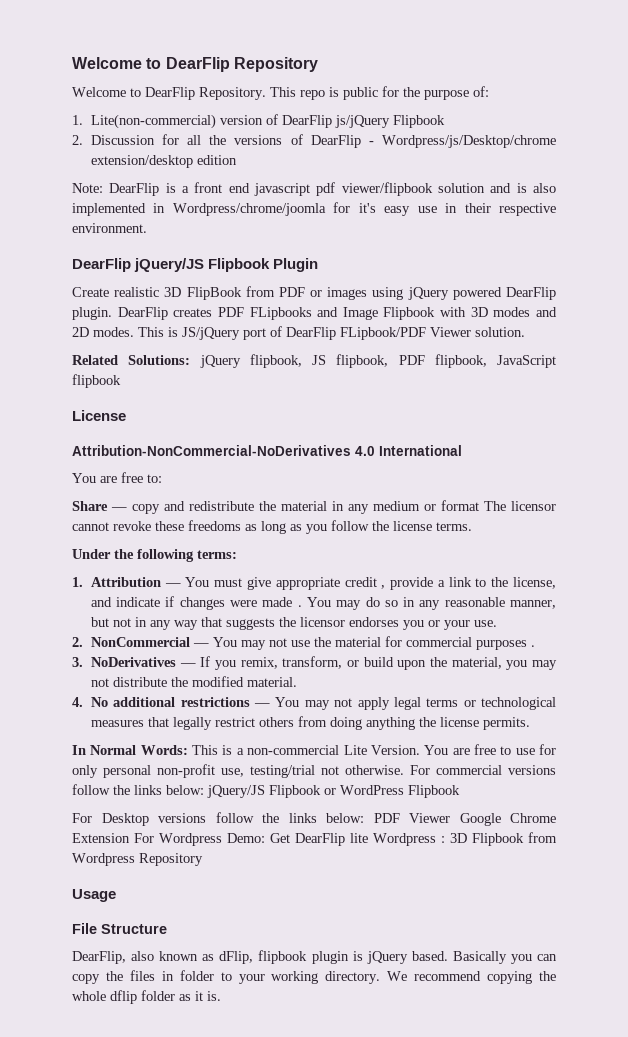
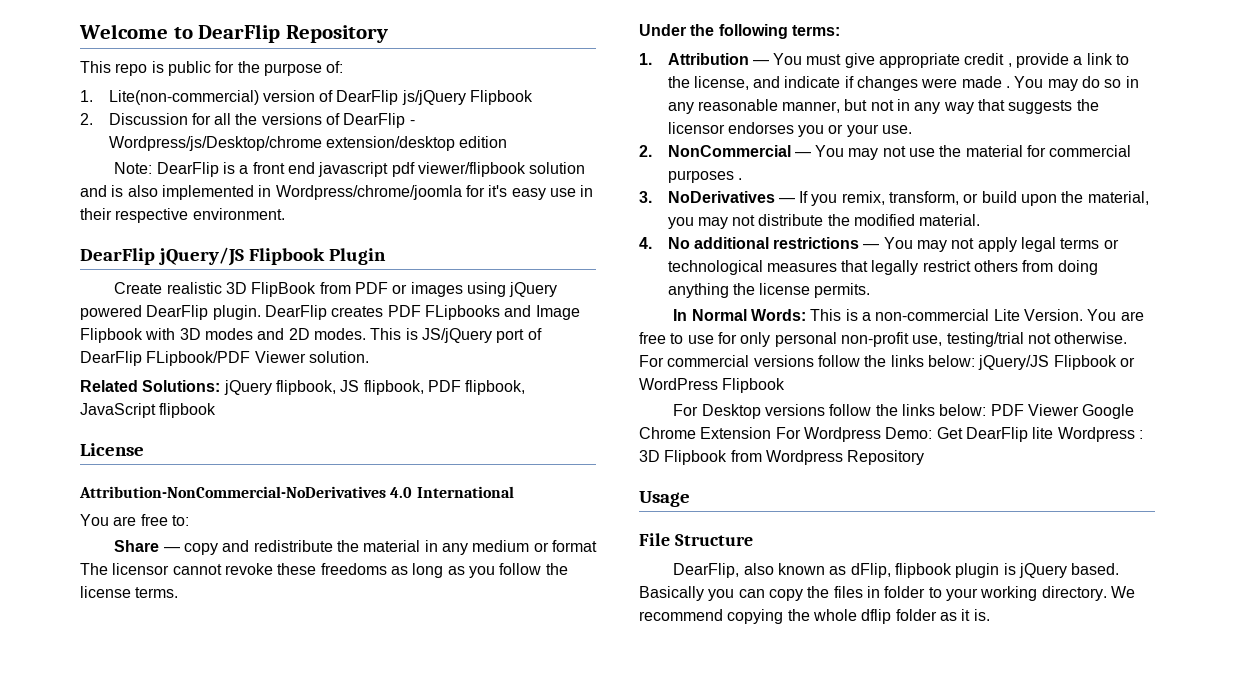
[72,87,266,100] Welcome to DearFlip Repository. -> (388, 34) none

